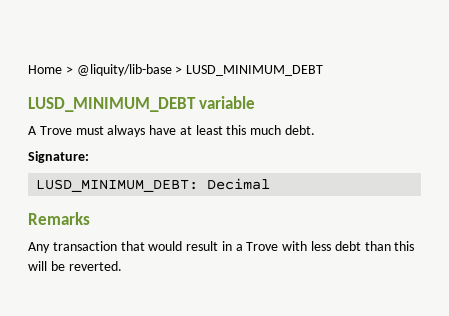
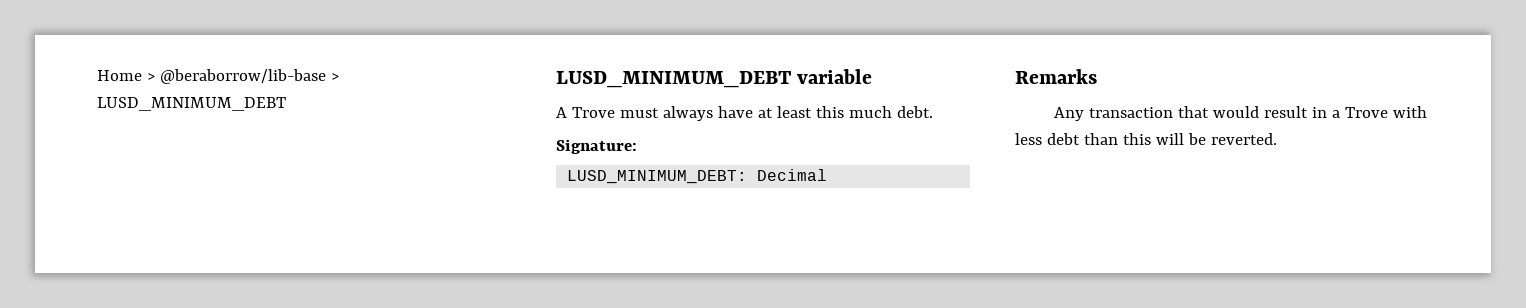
[76,64,172,76] @liquity/lib-base -> [159,69,326,84] @beraborrow/lib-base

